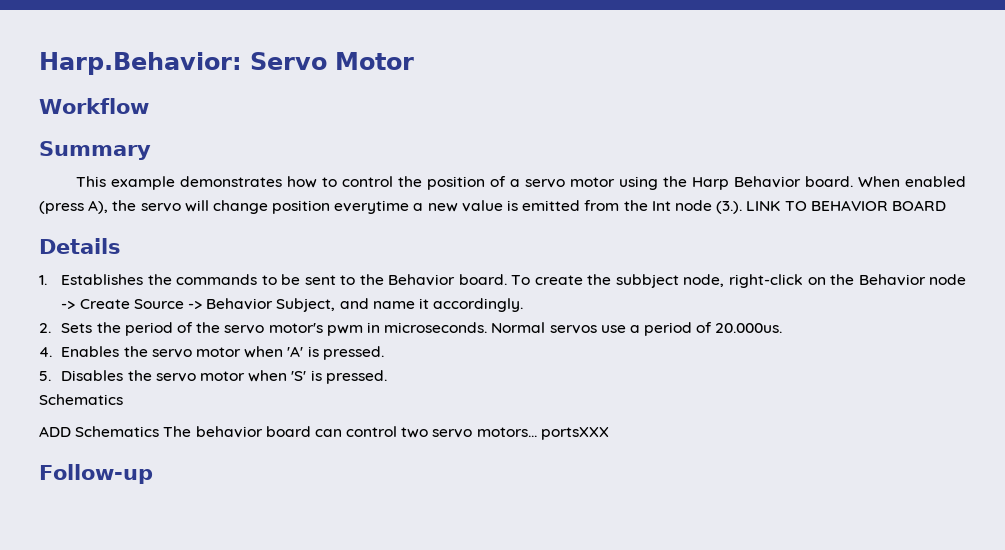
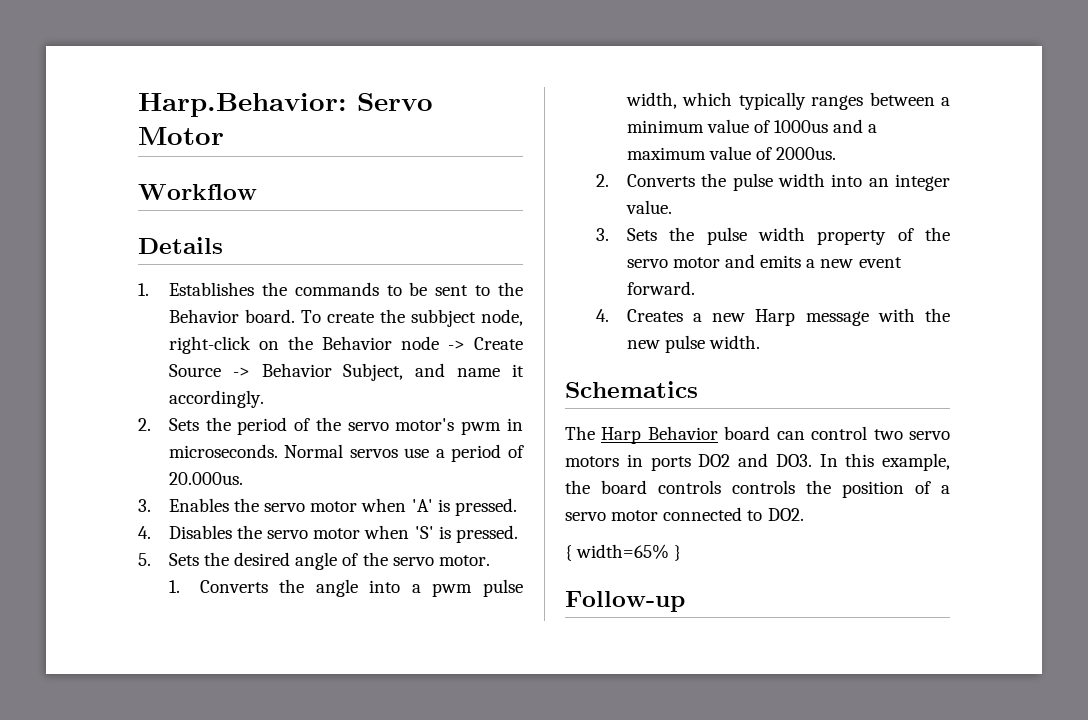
[39,141,151,160] [75,176,967,190] [39,200,946,214] // Summary // This example demonstrates how to control the position of a servo motor using the Harp Behavior board. When enabled (press A), the servo will change position everytime a new value is emitted from the Int node (3.). LINK TO BEHAVIOR BOARD -> (257, 192) none
[39,347,52,357] 4. -> [138,499,151,512] 3.
[39,371,51,381] 5. -> [138,526,151,539] 4.
[39,394,123,405] [39,426,263,438] Schematics // ADD Schematics The behavior -> [138,552,490,570] [168,579,523,597] [625,92,950,110] [626,119,878,133] [626,146,837,160] [595,173,950,191] [625,200,672,214] [595,227,950,245] [626,254,902,268] [626,281,695,295] [595,308,950,326] [626,335,761,353] [565,381,698,398] [565,426,718,444] 5. Sets the desired angle of the servo motor. // 1. Converts the angle into a pwm pulse width, which typically ranges between a minimum value of 1000us and a maximum value of 2000us. // 2. Converts the pulse width into an integer value. // 3. Sets the pulse width property of the servo motor and emits a new event forward. // 4. Creates a new Harp message with the new pulse width. // Schematics // The Harp Behavior
[476,427,609,440] motors... portsXXX -> [565,453,950,471] [565,480,950,498] [565,507,804,521] [565,544,682,561] motors in ports DO2 and DO3. In this example, the board controls controls the position of a servo motor connected to DO2. // { width=65% }

